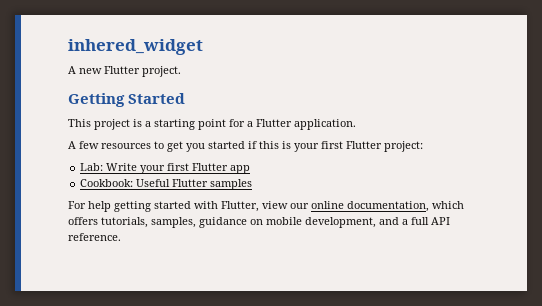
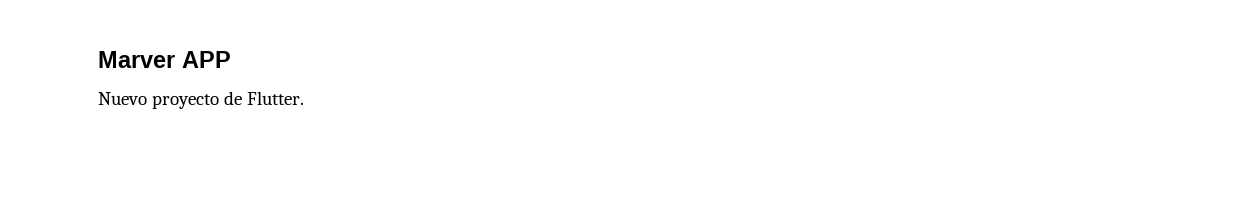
[68,39,203,55] [68,66,181,77] [68,93,186,107] [68,119,356,130] [68,141,423,152] [80,163,251,174] [80,179,253,190] [68,201,464,212] [68,217,450,228] [68,233,121,241] inhered_widget // A new Flutter project. // Getting Started // This project is a starting point for a Flutter application. // A few resources to get you started if this is your first Flutter project: // Lab: Write your first Flutter app // Cookbook: Useful Flutter samples // For help getting started with Flutter, view our online documentation, which offers tutorials, samples, guidance on mobile development, and a full API reference. -> [98,51,231,68] [98,91,305,109] Marver APP // Nuevo proyecto de Flutter.

